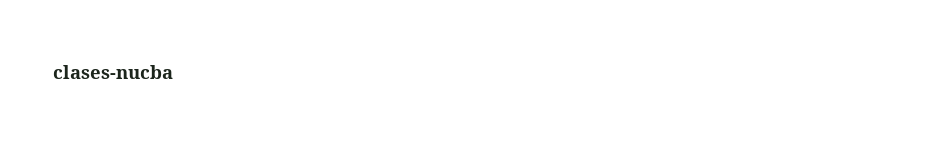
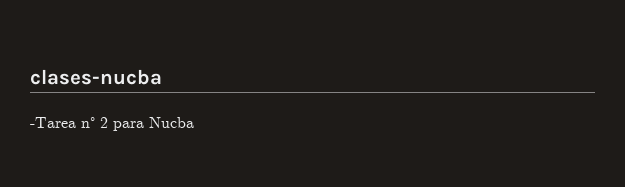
(173, 72) none -> [30,117,194,131] // -Tarea n° 2 para Nucba

